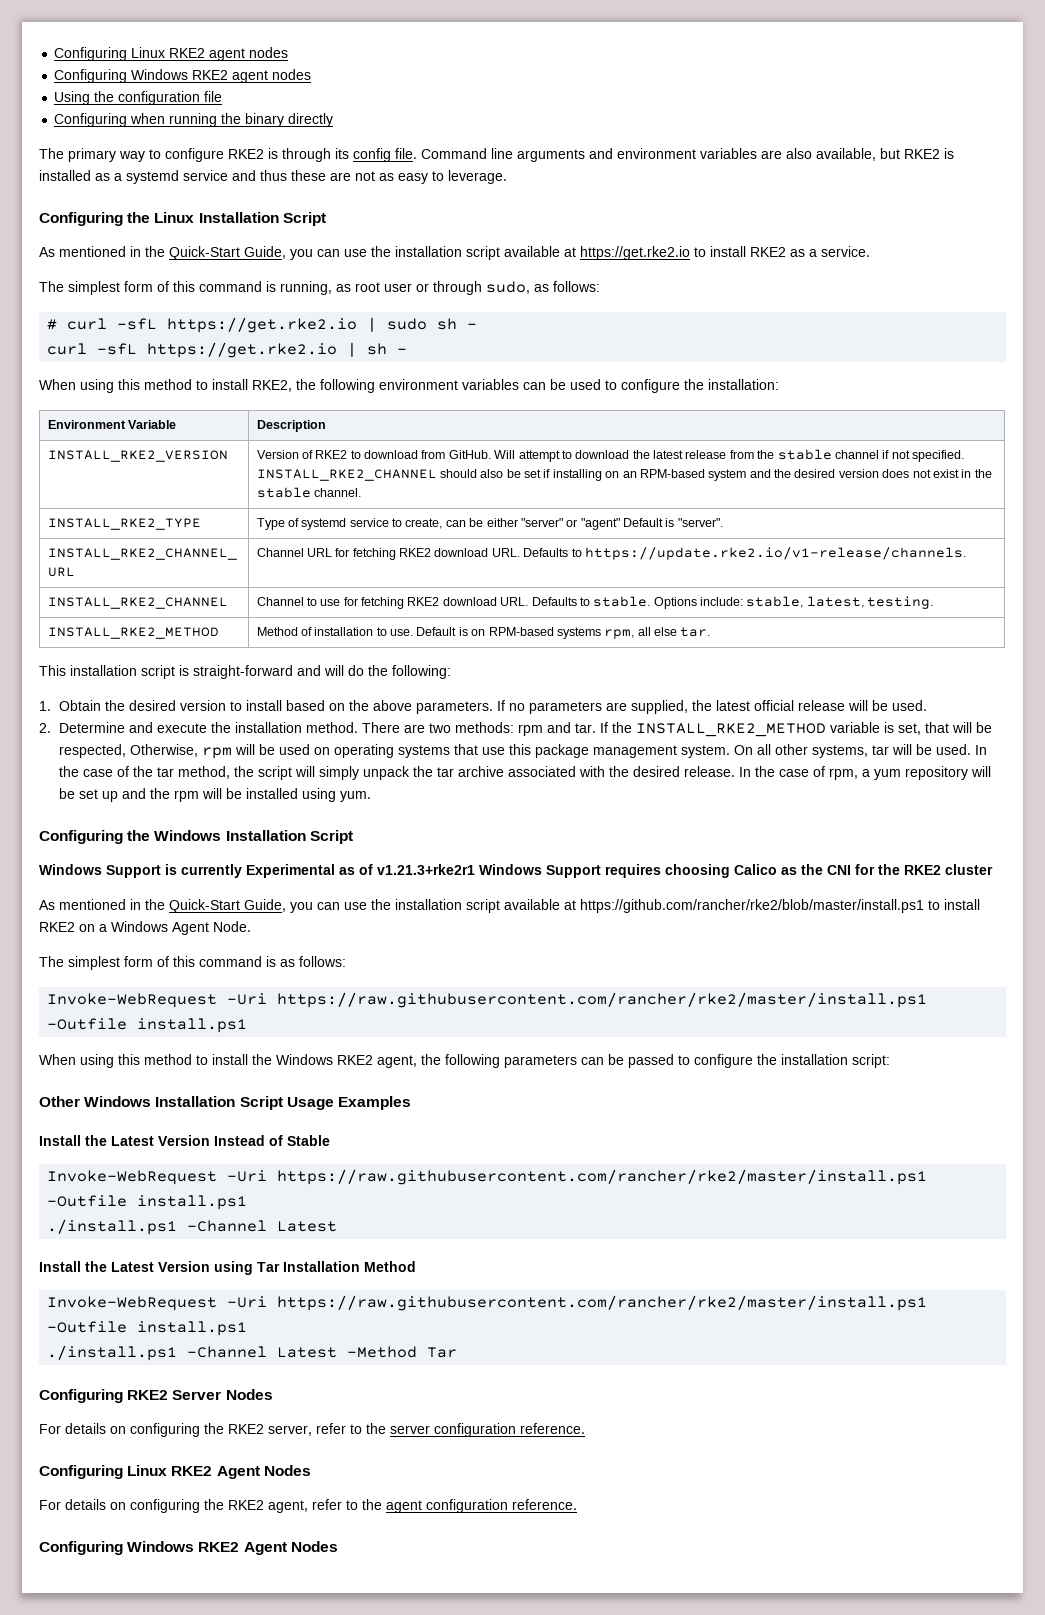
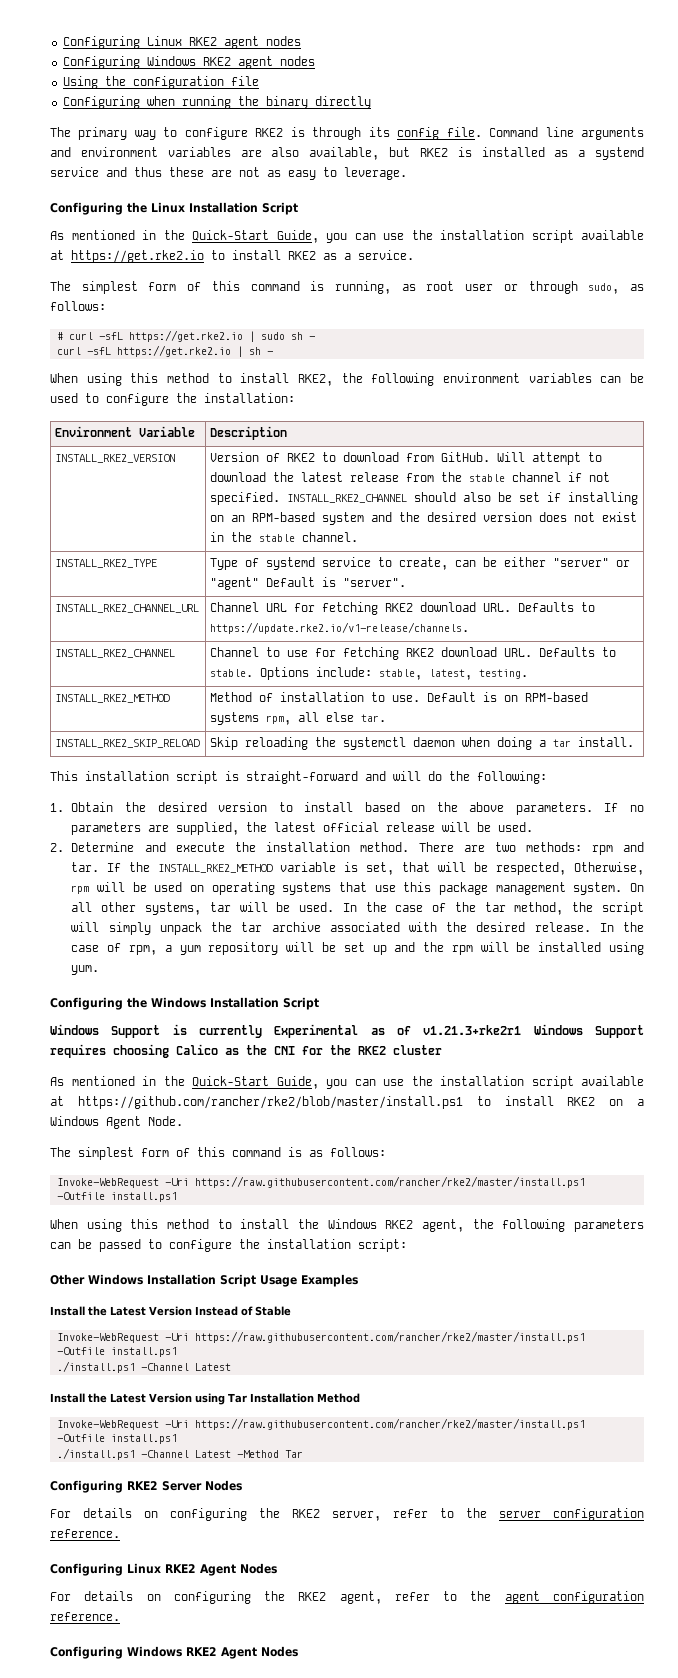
(711, 632) none -> [55,739,201,748] [210,737,635,750] // INSTALL_RKE2_SKIP_RELOAD | Skip reloading the systemctl daemon when doing a tar install.

